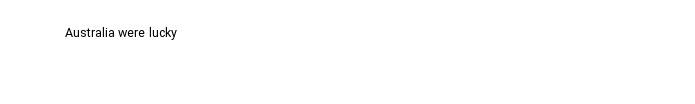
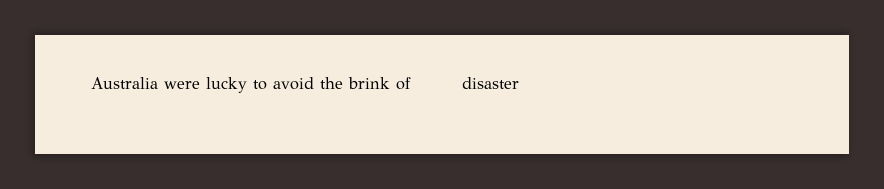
(177, 33) none -> [253,77,519,90] to avoid the brink of disaster

